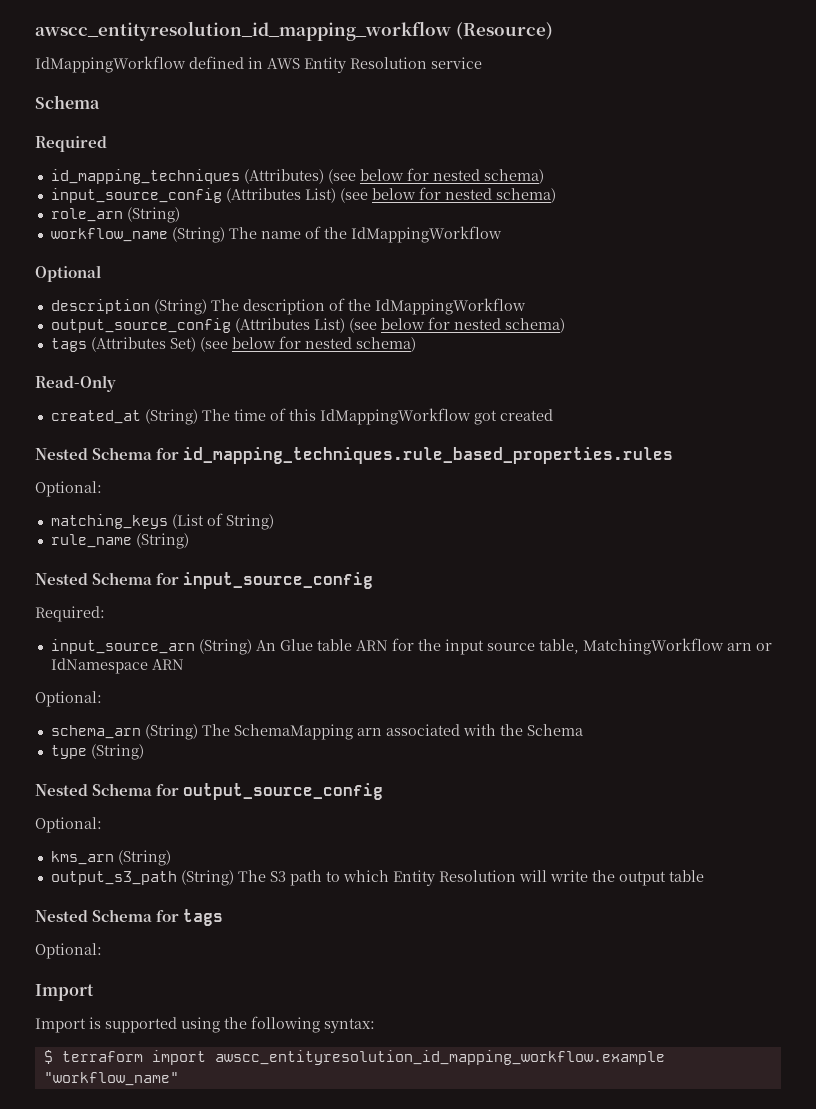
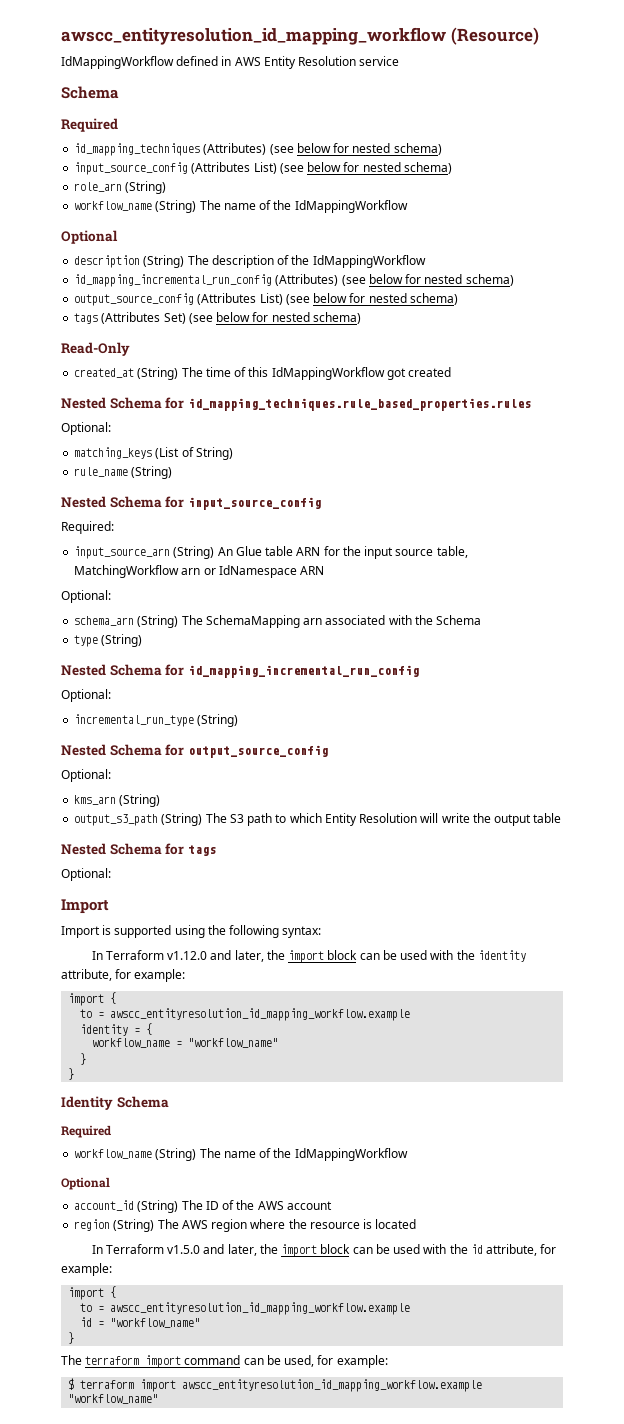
(526, 306) none -> [74,274,514,287] // id_mapping_incremental_run_config (Attributes) (see below for nested schema)
(144, 752) none -> [61,664,419,678] [61,689,111,702] [74,714,239,727] // Nested Schema for id_mapping_incremental_run_config // Optional: // incremental_run_type (String)
(375, 1025) none -> [91,950,526,963] [61,969,186,982] [68,992,117,1006] [80,1008,411,1021] [80,1023,153,1036] [92,1038,279,1048] [80,1053,87,1065] [68,1068,75,1080] [61,1096,169,1110] [61,1125,111,1138] [74,1148,408,1161] [61,1177,110,1190] [74,1200,332,1213] [74,1219,417,1232] [91,1244,557,1257] [61,1263,112,1276] [68,1286,117,1300] [80,1302,411,1315] [80,1317,201,1328] [68,1332,75,1344] [61,1355,388,1368] // In Terraform v1.12.0 and later, the import block can be used with the identity attribute, for example: // import { // to = awscc_entityresolution_id_mapping_workflow.example // identity = { // workflow_name = "workflow_name" // } // } // Identity Schema // Required // workflow_name (String) The name of the IdMappingWorkflow // Optional // account_id (String) The ID of the AWS account // region (String) The AWS region where the resource is located // In Terraform v1.5.0 and later, the import block can be used with the id attribute, for example: // import { // to = awscc_entityresolution_id_mapping_workflow.example // id = "workflow_name" // } // The terraform import command can be used, for example:

